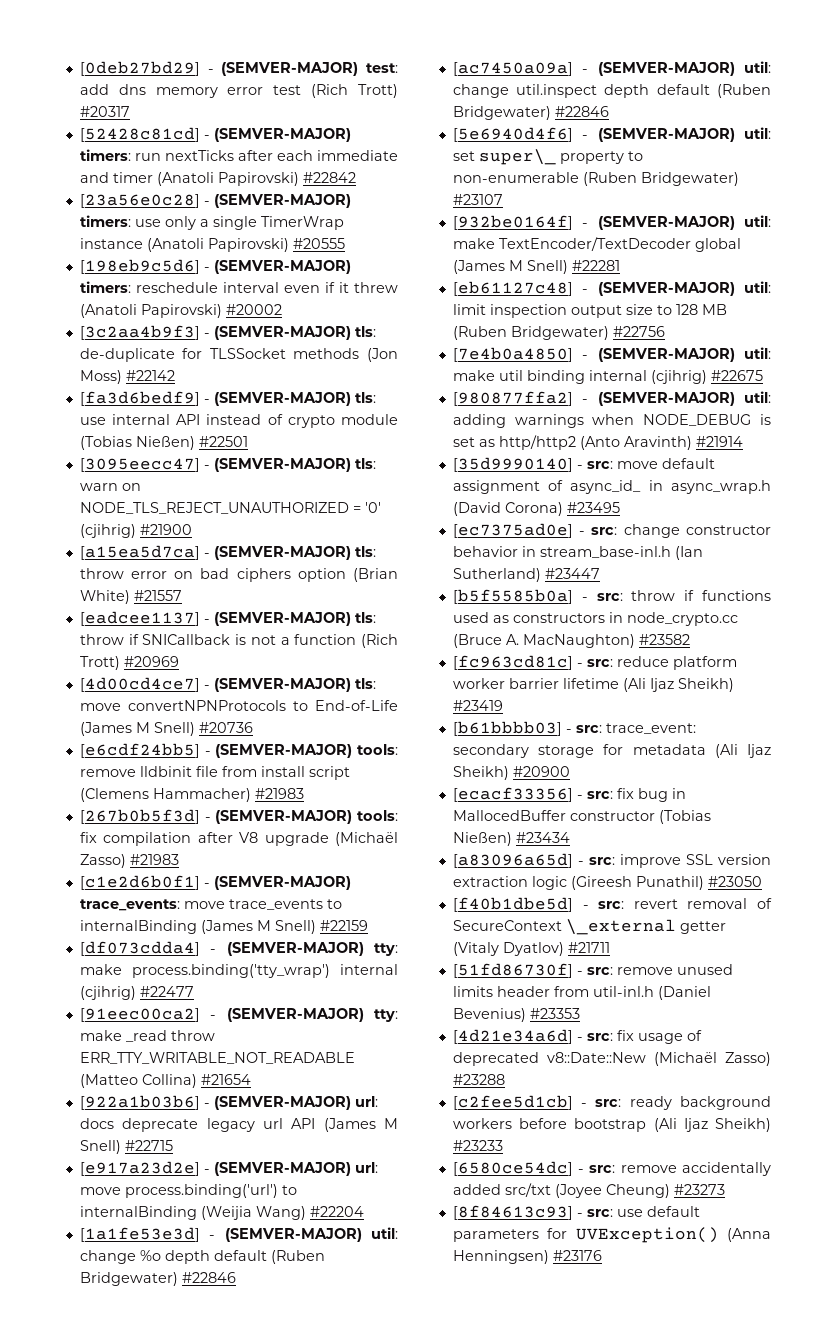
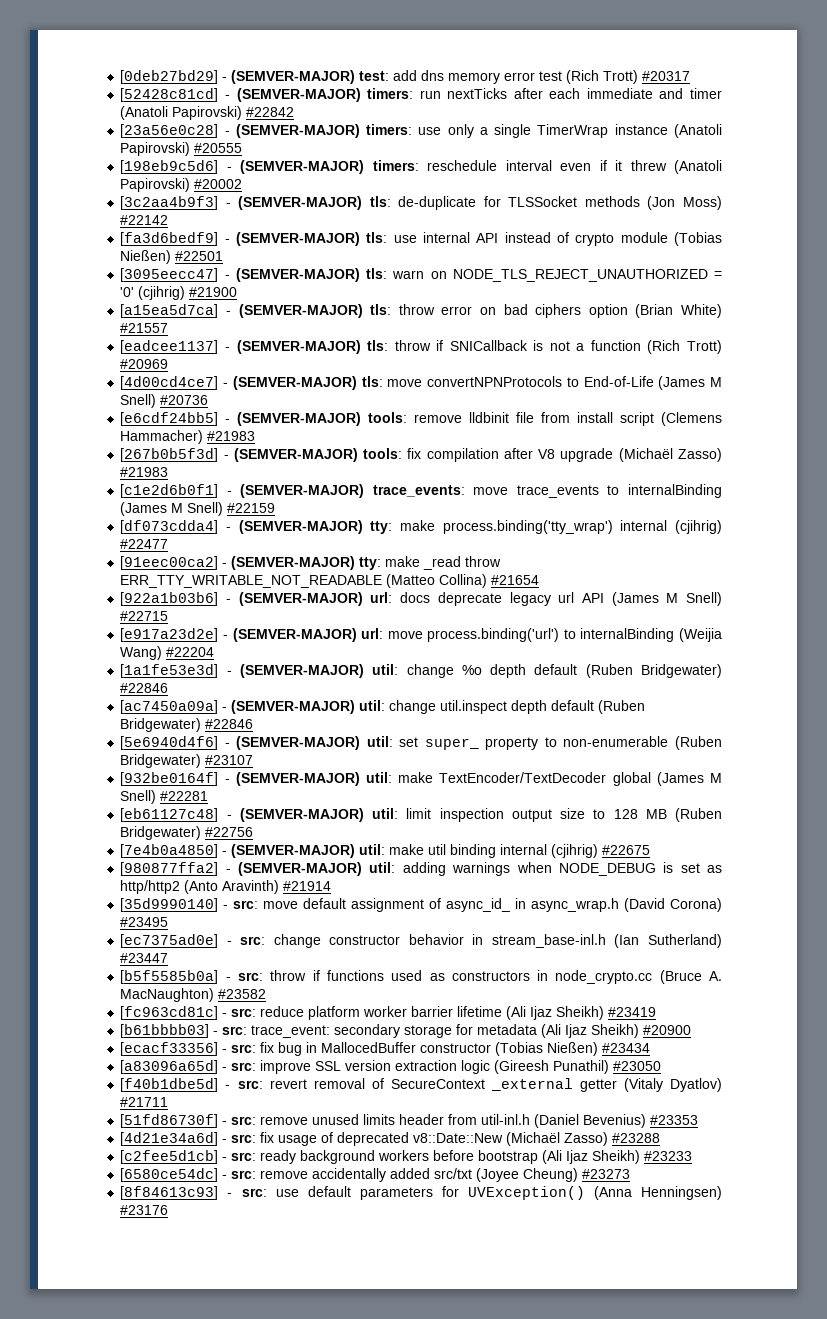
[478,149,556,165] super\_ -> [424,738,479,750] super_
[565,919,676,935] \_external -> [490,1078,573,1091] _external

